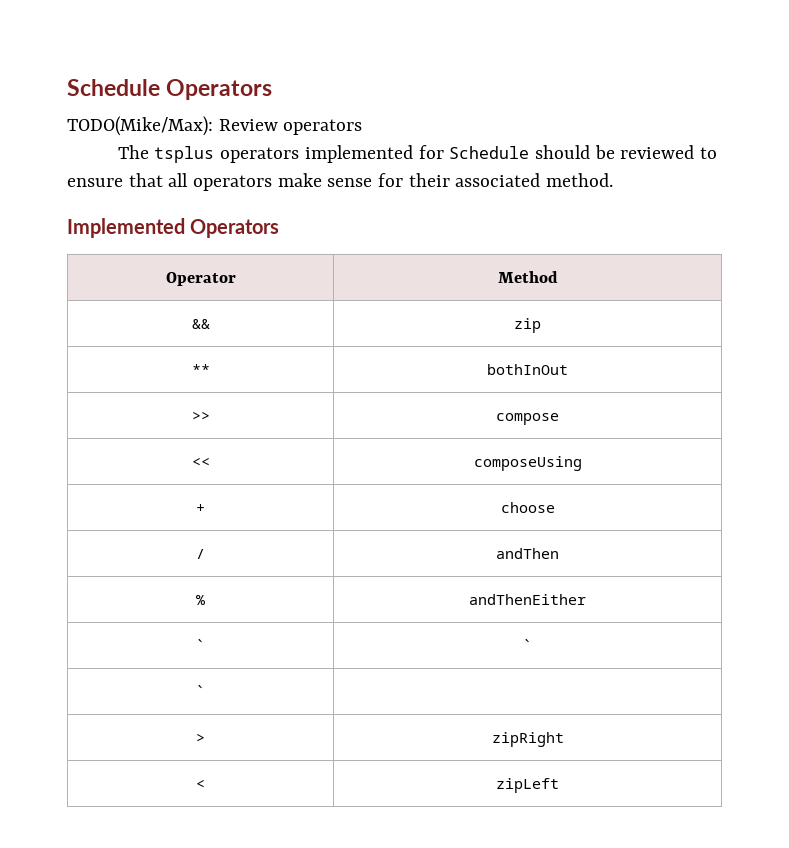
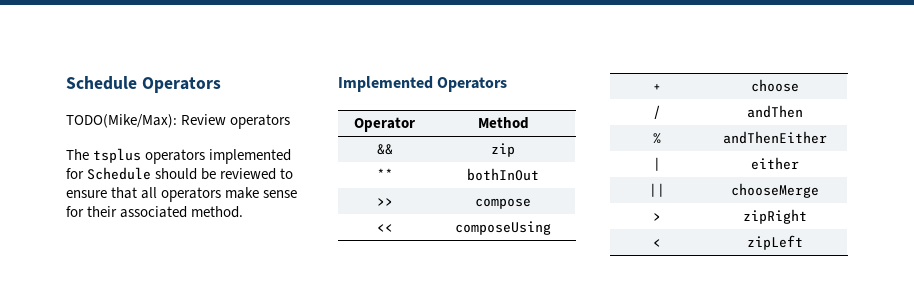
[197,638,204,651] [524,638,531,651] [197,684,204,697] ` | ` // ` | -> [652,157,661,171] [751,157,799,170] [648,183,665,197] [731,183,819,198] | | either // || | chooseMerge

